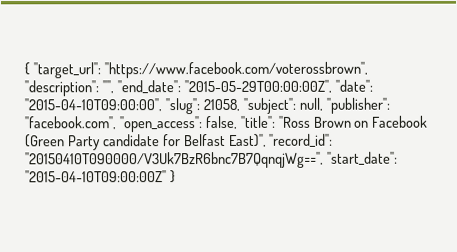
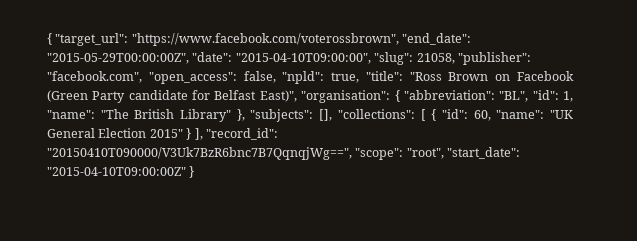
[24,80,114,97] "description": "", -> (399, 39) none
[242,97,323,114] "subject": null, -> (455, 58) none
(238, 122) none -> [282,71,360,84] "npld": true,
[269,133,334,148] [25,151,324,169] "record_id": "20150410T090000/V3Uk7BzR6bnc7B7QqnqjWg==", -> [301,90,574,103] [47,109,573,122] [47,128,278,140] [47,147,444,160] "organisation": { "abbreviation": "BL", "id": 1, "name": "The British Library" }, "subjects": [], "collections": [ { "id": 60, "name": "UK General Election 2015" } ], "record_id": "20150410T090000/V3Uk7BzR6bnc7B7QqnqjWg==", "scope": "root",

